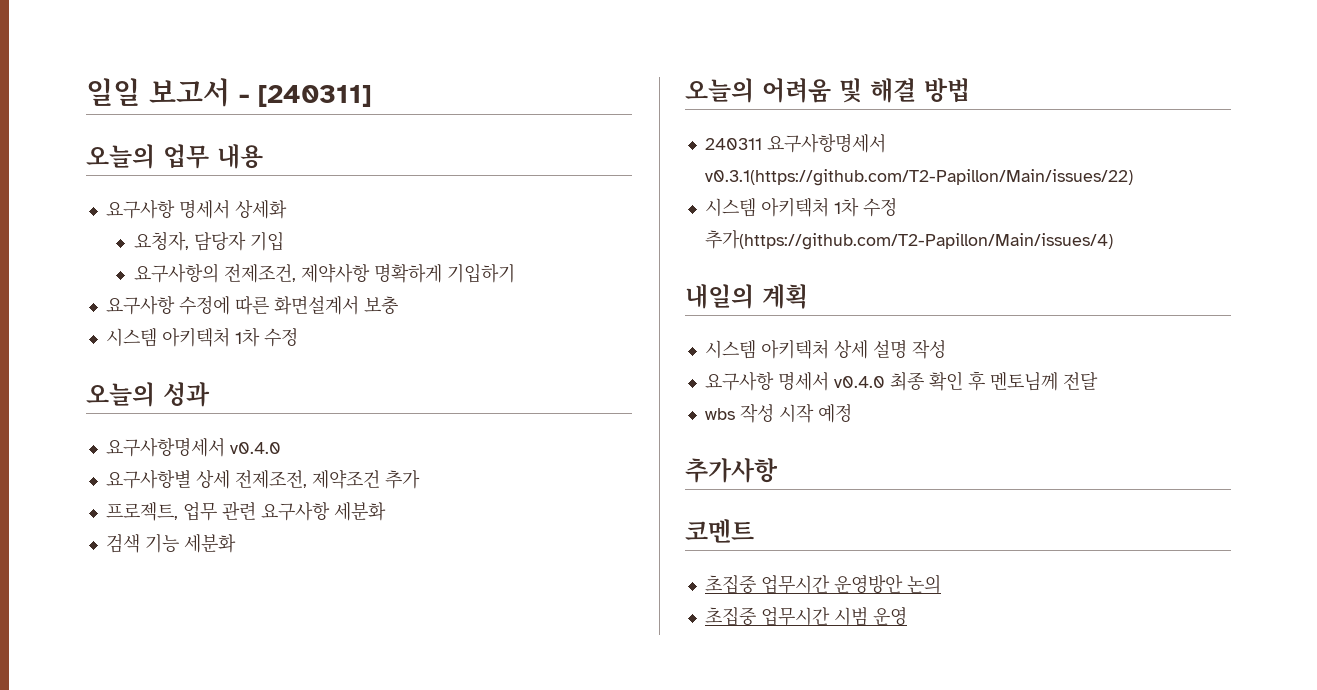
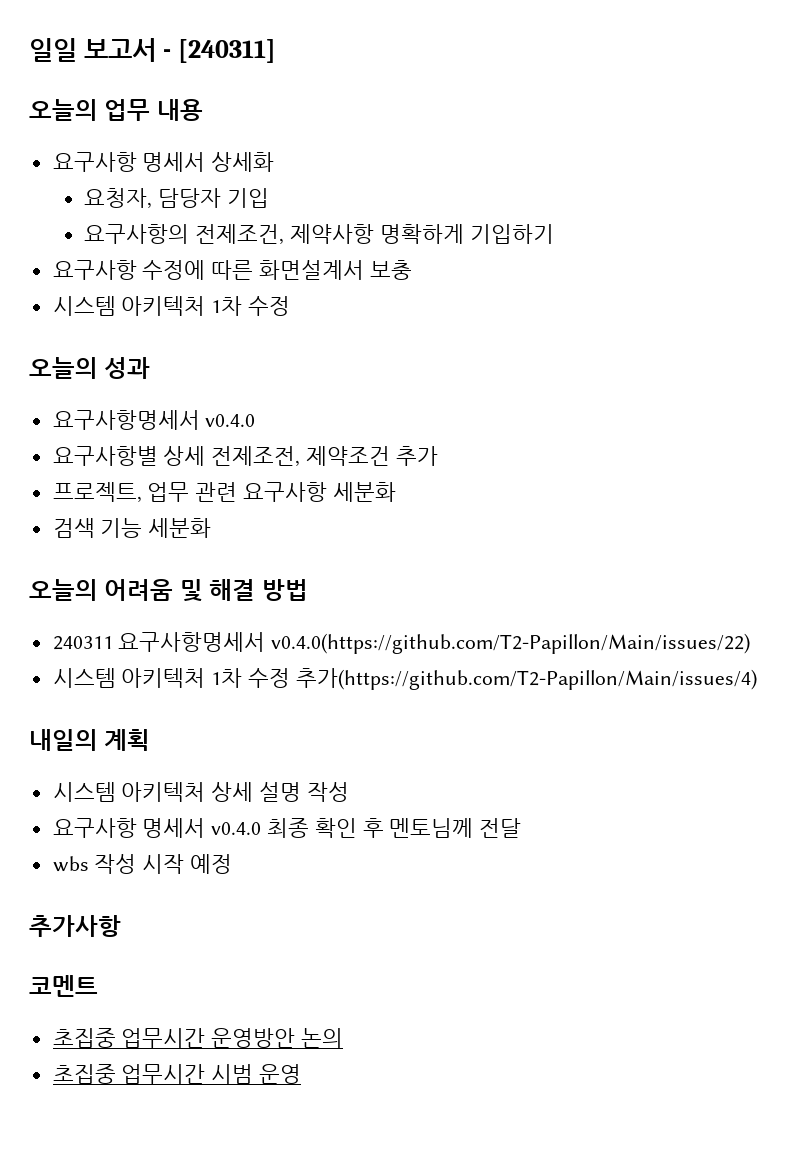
[704,169,1133,186] v0.3.1(https://github.com/T2-Papillon/Main/issues/22) -> [271,633,751,654] v0.4.0(https://github.com/T2-Papillon/Main/issues/22)

